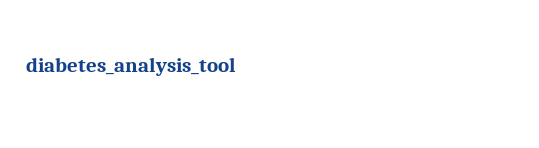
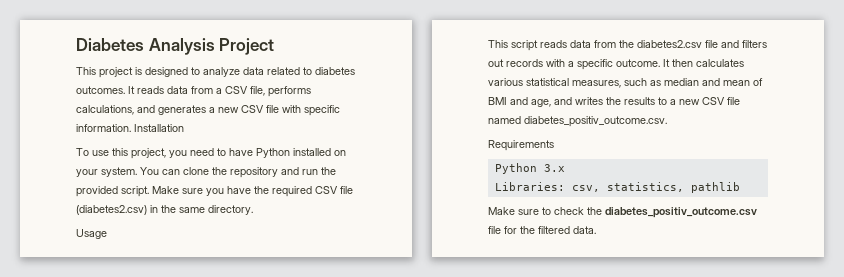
[26,57,236,76] diabetes_analysis_tool -> [76,38,275,55] [76,67,355,78] [76,86,311,97] [76,105,340,116] [76,124,184,132] [76,148,346,159] [76,167,336,178] [76,186,353,197] [76,205,253,215] [76,229,107,239] [488,40,767,51] [488,59,744,70] [488,78,763,88] [488,97,740,107] [488,116,667,127] [488,140,554,151] [494,163,565,174] [494,182,740,193] [488,207,757,218] [488,226,596,234] Diabetes Analysis Project // This project is designed to analyze data related to diabetes outcomes. It reads data from a CSV file, performs calculations, and generates a new CSV file with specific information. Installation // To use this project, you need to have Python installed on your system. You can clone the repository and run the provided script. Make sure you have the required CSV file (diabetes2.csv) in the same directory. // Usage // This script reads data from the diabetes2.csv file and filters out records with a specific outcome. It then calculates various statistical measures, such as median and mean of BMI and age, and writes the results to a new CSV file named diabetes_positiv_outcome.csv. // Requirements // Python 3.x // Libraries: csv, statistics, pathlib // Make sure to check the diabetes_positiv_outcome.csv file for the filtered data.

